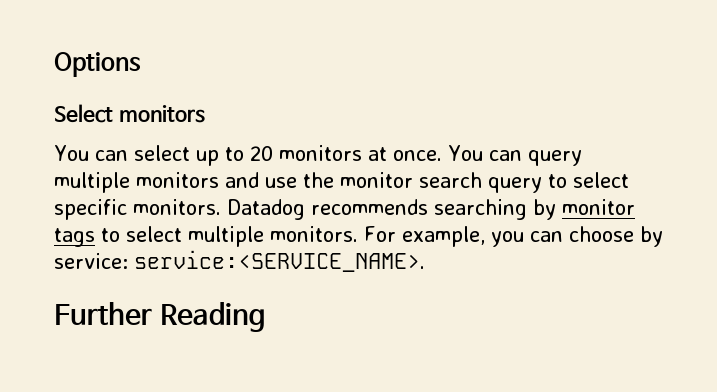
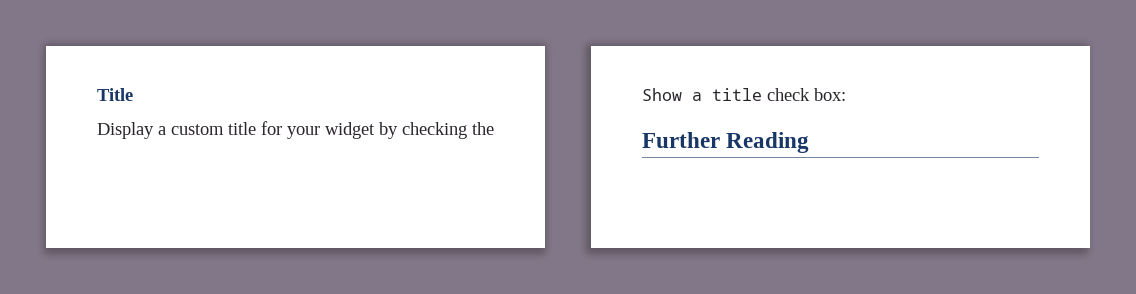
[54,52,141,77] [54,104,205,123] [54,145,582,166] [54,172,629,193] [54,199,635,220] [54,226,663,247] [54,250,425,272] Options // Select monitors // You can select up to 20 monitors at once. You can query multiple monitors and use the monitor search query to select specific monitors. Datadog recommends searching by monitor tags to select multiple monitors. For example, you can choose by service: service:<SERVICE_NAME>. -> [97,88,133,101] [97,121,494,139] [642,88,846,101] Title // Display a custom title for your widget by checking the Show a title check box:

